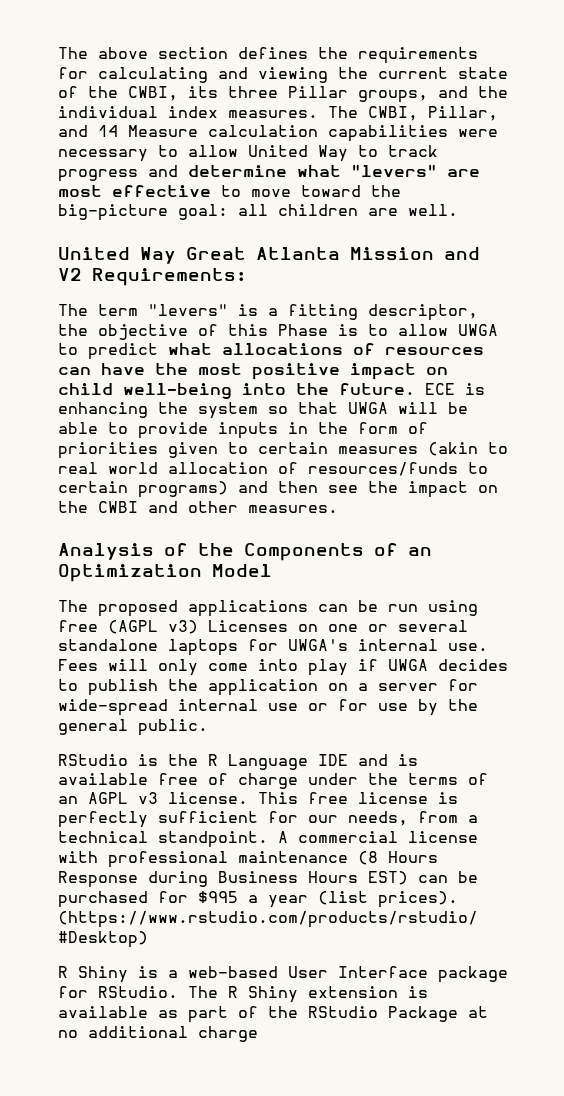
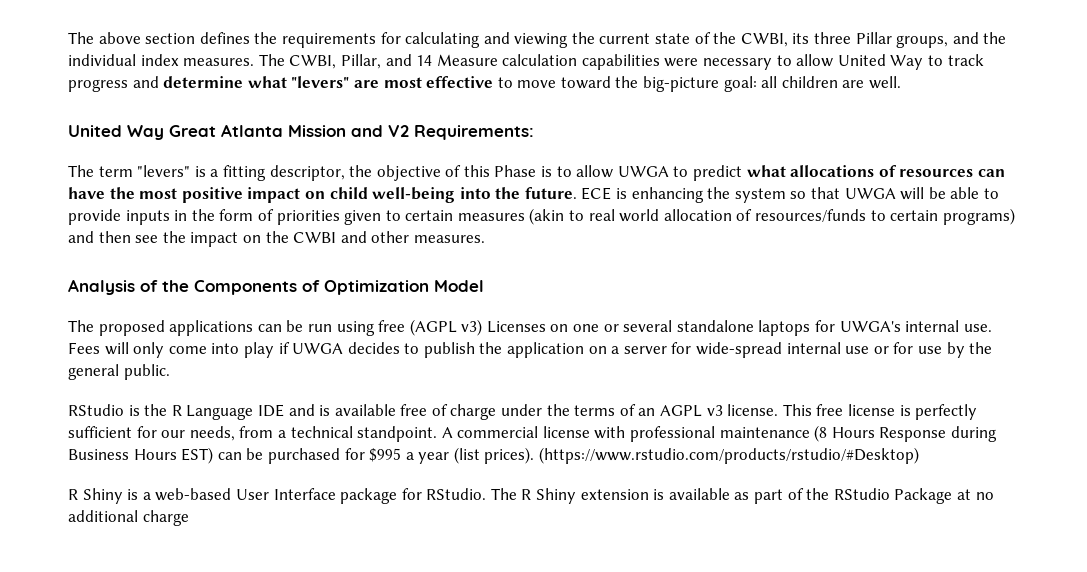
[408,547,432,556] an -> (320, 286) none

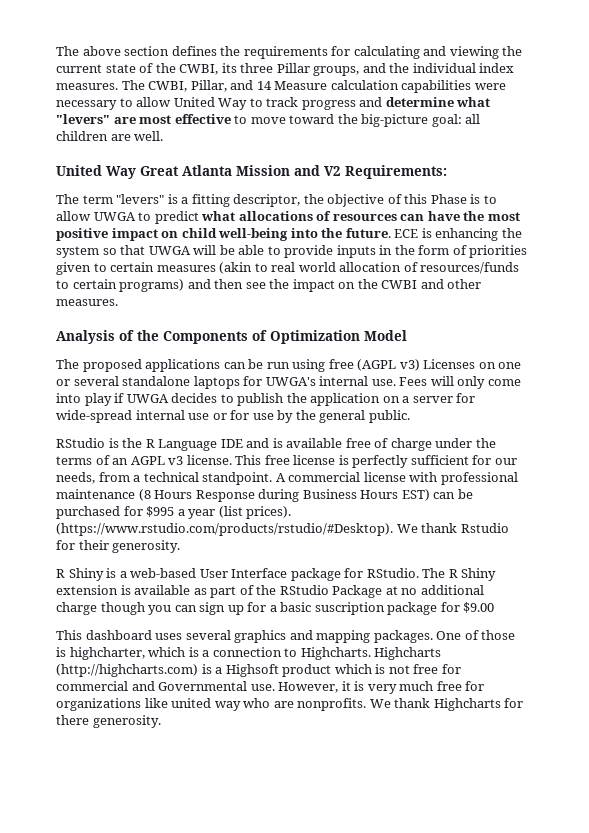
[539,447,920,464] (https://www.rstudio.com/products/rstudio/#Desktop) -> [56,523,509,536] [56,540,181,553] (https://www.rstudio.com/products/rstudio/#Desktop). We thank Rstudio for their generosity.
(189, 518) none -> [100,602,495,615] [56,630,516,643] [56,647,442,660] [56,664,461,677] [56,681,485,694] [56,698,524,711] [56,715,161,728] though you can sign up for a basic suscription package for $9.00 // This dashboard uses several graphics and mapping packages. One of those is highcharter, which is a connection to Highcharts. Highcharts (http://highcharts.com) is a Highsoft product which is not free for commercial and Governmental use. However, it is very much free for organizations like united way who are nonprofits. We thank Highcharts for there generosity.

